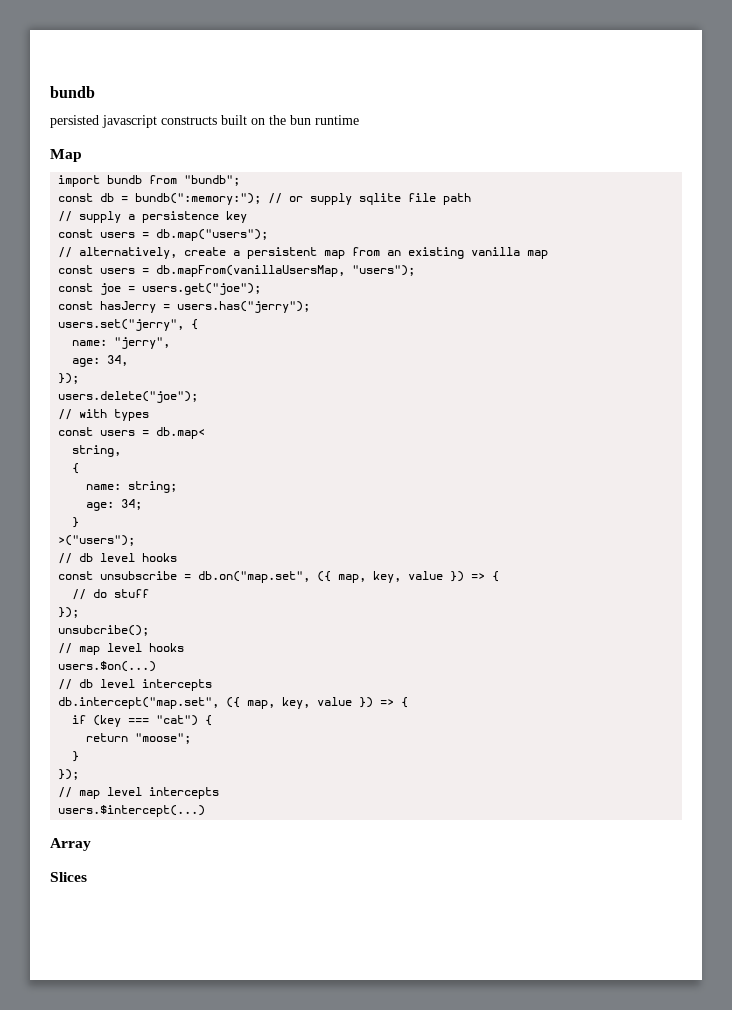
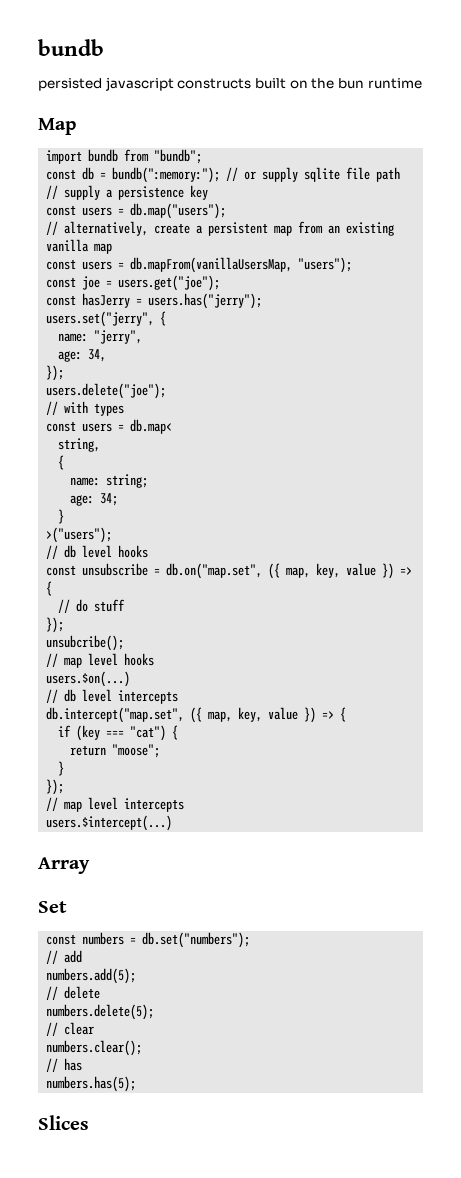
(91, 844) none -> [38,901,67,913] [46,932,251,948] [46,950,83,964] [46,968,137,984] [46,986,101,1000] [46,1004,155,1020] [46,1022,95,1036] [46,1040,143,1056] [46,1058,83,1072] [46,1076,137,1092] // Set // const numbers = db.set("numbers"); // // add // numbers.add(5); // // delete // numbers.delete(5); // // clear // numbers.clear(); // // has // numbers.has(5);

